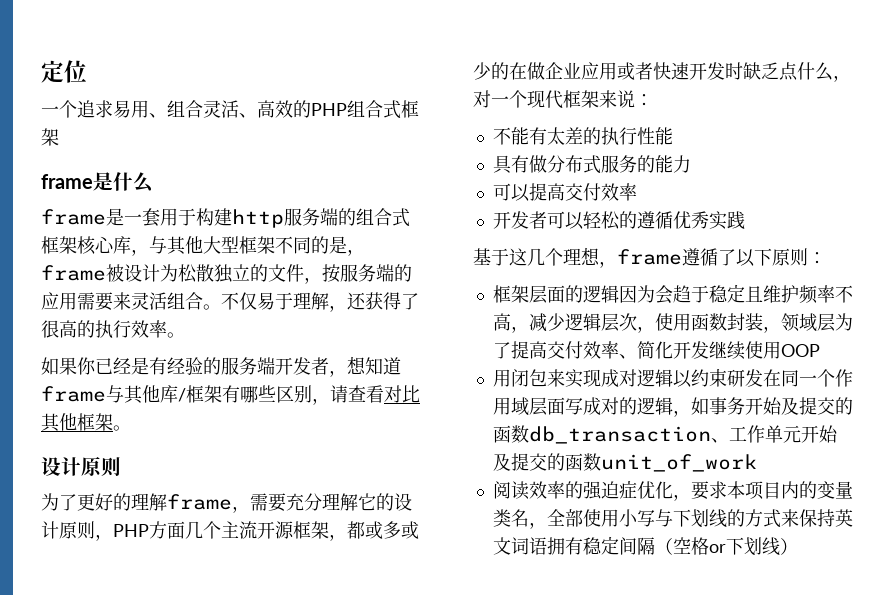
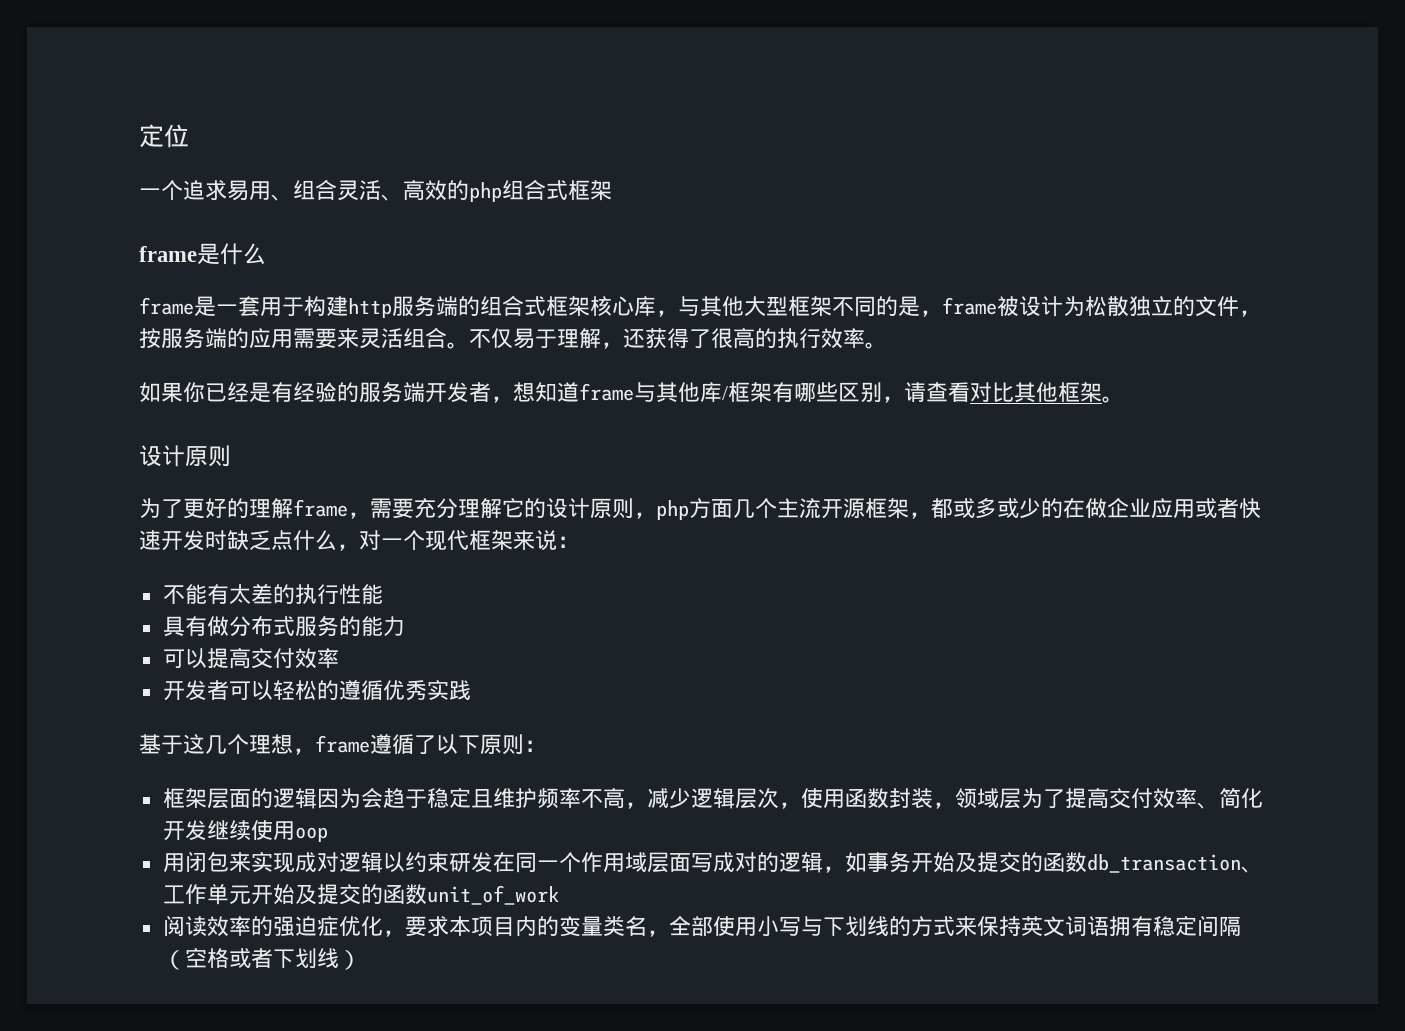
[311,103,347,116] PHP -> [469,182,502,202] php
[113,524,149,537] PHP -> [656,500,689,520] php
[780,344,820,357] OOP -> [294,827,328,842] oop
[708,544,726,553] or -> [228,948,273,969] 或者

